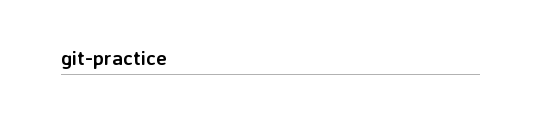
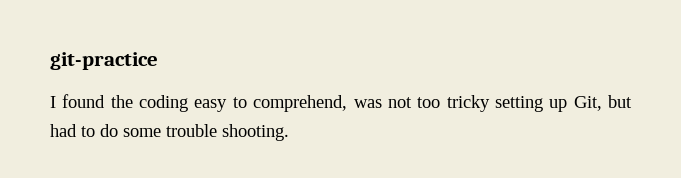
(167, 60) none -> [50,94,632,112] [50,124,289,141] // I found the coding easy to comprehend, was not too tricky setting up Git, but had to do some trouble shooting.

